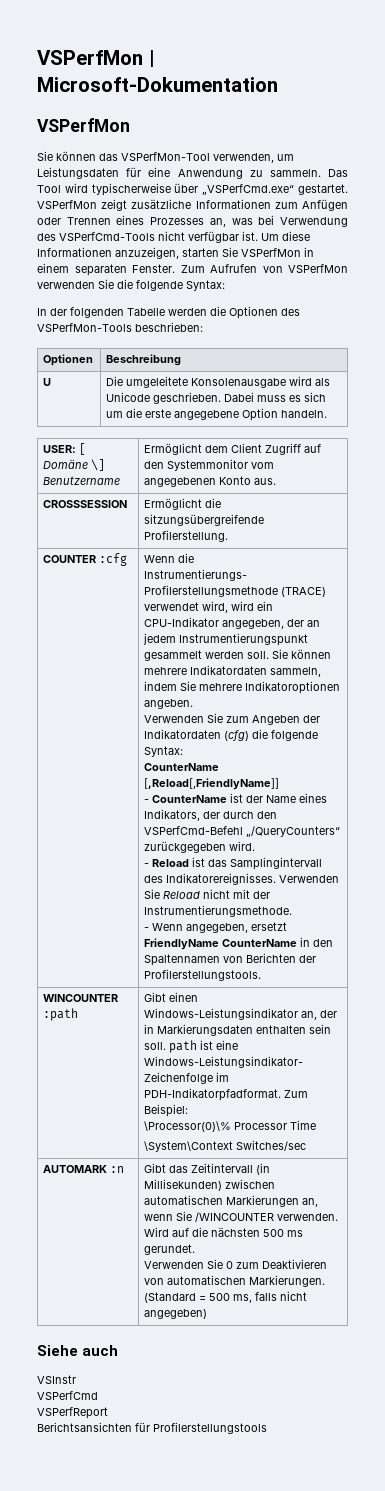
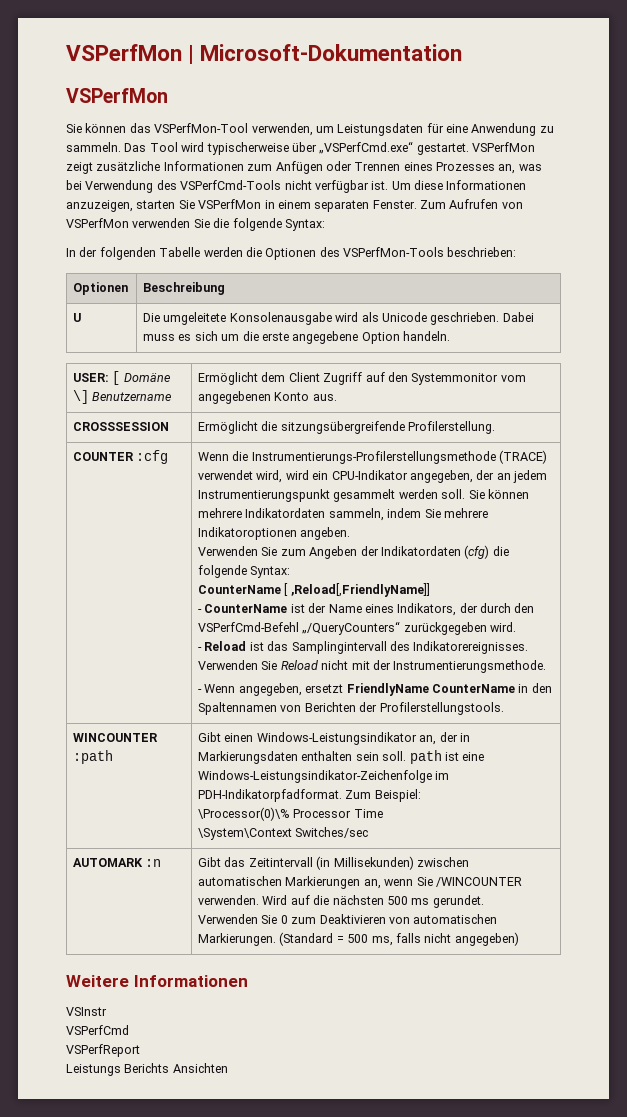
[144,778,280,790] [,Reload[,FriendlyName]] -> [284,583,430,597] [ ,Reload[,FriendlyName]]
[37,1345,119,1356] Siehe auch -> [66,975,248,987] Weitere Informationen
[37,1422,267,1434] Berichtsansichten für Profilerstellungstools -> [66,1063,228,1076] Leistungs Berichts Ansichten

